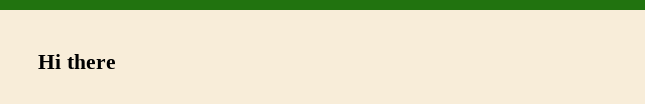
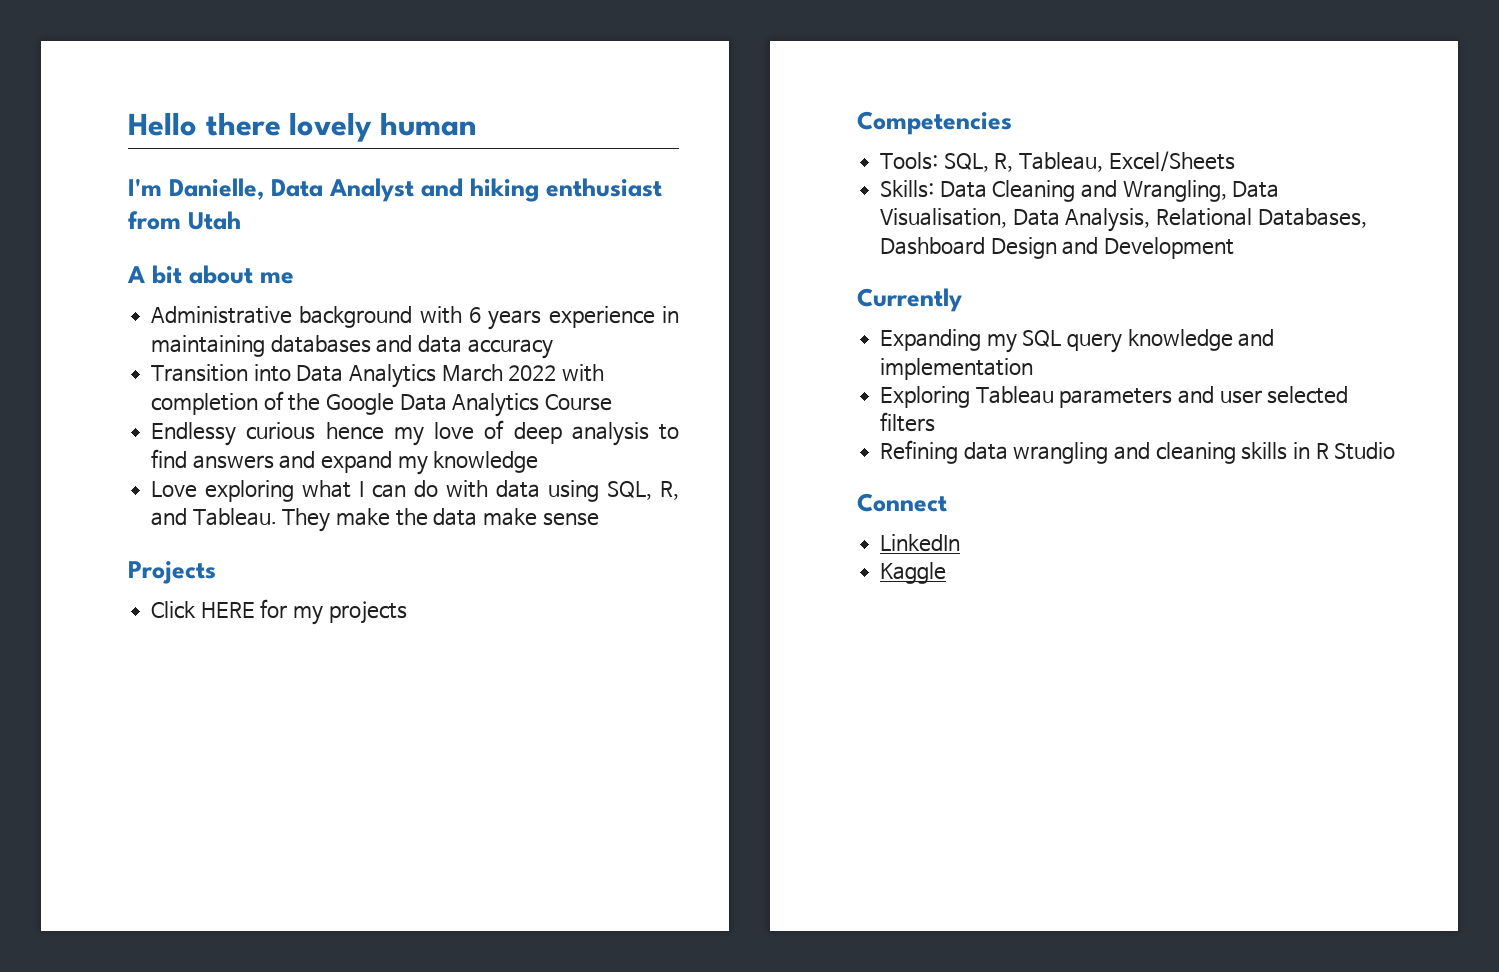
[38,54,116,69] Hi there -> [128,112,477,142] [128,178,662,202] [128,211,241,230] [127,265,294,284] [151,306,679,330] [151,335,553,359] [151,364,605,388] [151,391,613,417] [151,420,679,446] [151,449,539,475] [151,480,679,502] [151,508,599,532] [128,560,216,584] [151,599,407,625] [857,111,1012,135] [880,151,1235,172] [880,180,1280,202] [880,208,1367,232] [880,237,1235,259] [857,288,962,312] [880,329,1275,353] [880,358,1034,380] [880,386,1349,408] [880,412,936,432] [880,440,1396,464] [857,493,947,512] [880,534,961,552] [880,562,947,584] Hello there lovely human // I'm Danielle, Data Analyst and hiking enthusiast from Utah // A bit about me // Administrative background with 6 years experience in maintaining databases and data accuracy // Transition into Data Analytics March 2022 with completion of the Google Data Analytics Course // Endlessy curious hence my love of deep analysis to find answers and expand my knowledge // Love exploring what I can do with data using SQL, R, and Tableau. They make the data make sense // Projects // Click HERE for my projects // Competencies // Tools: SQL, R, Tableau, Excel/Sheets // Skills: Data Cleaning and Wrangling, Data Visualisation, Data Analysis, Relational Databases, Dashboard Design and Development // Currently // Expanding my SQL query knowledge and implementation // Exploring Tableau parameters and user selected filters // Refining data wrangling and cleaning skills in R Studio // Connect // LinkedIn // Kaggle

